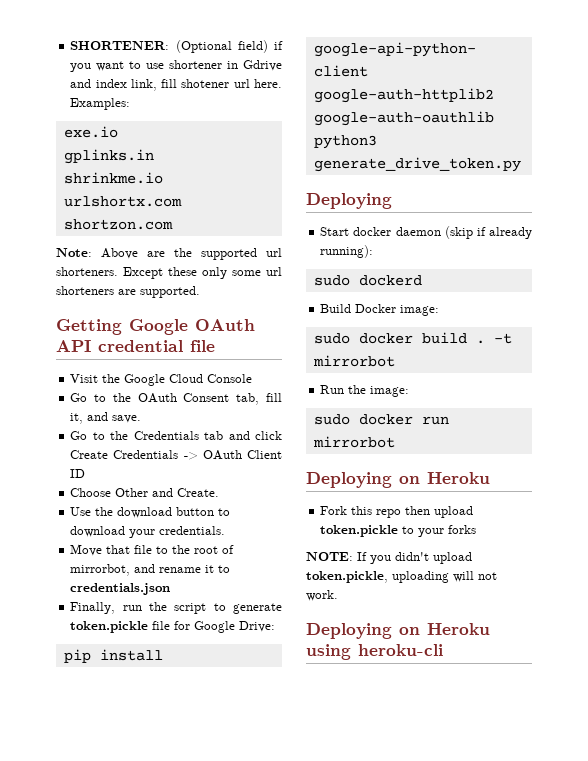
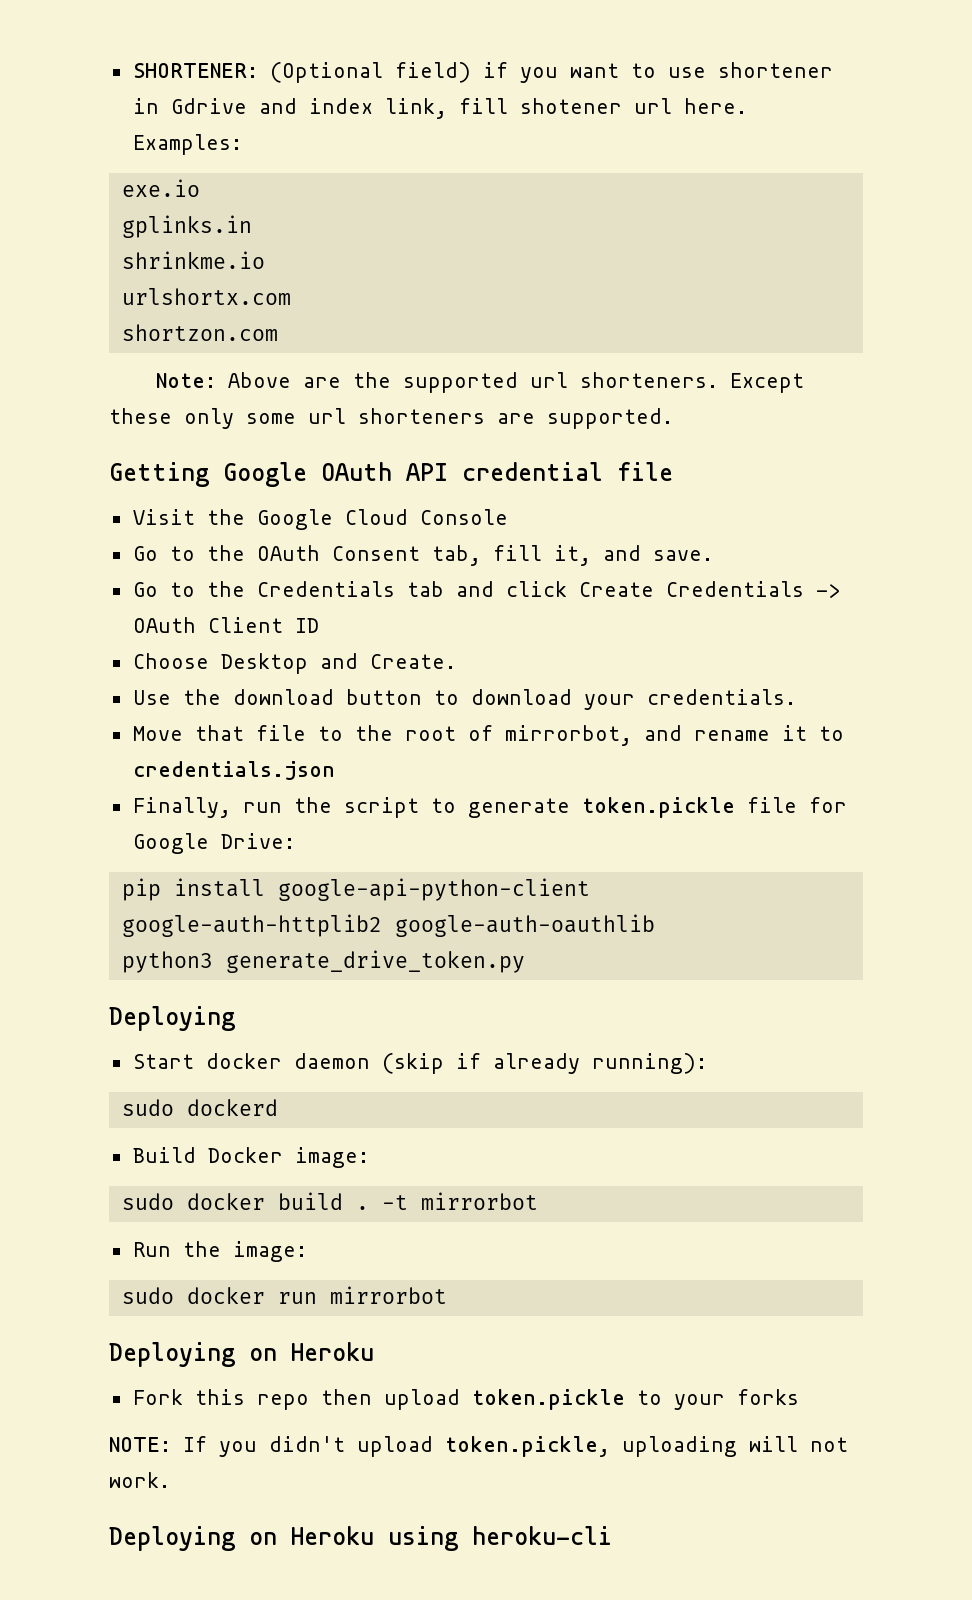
[115,488,149,497] Other -> [220,653,308,674] Desktop

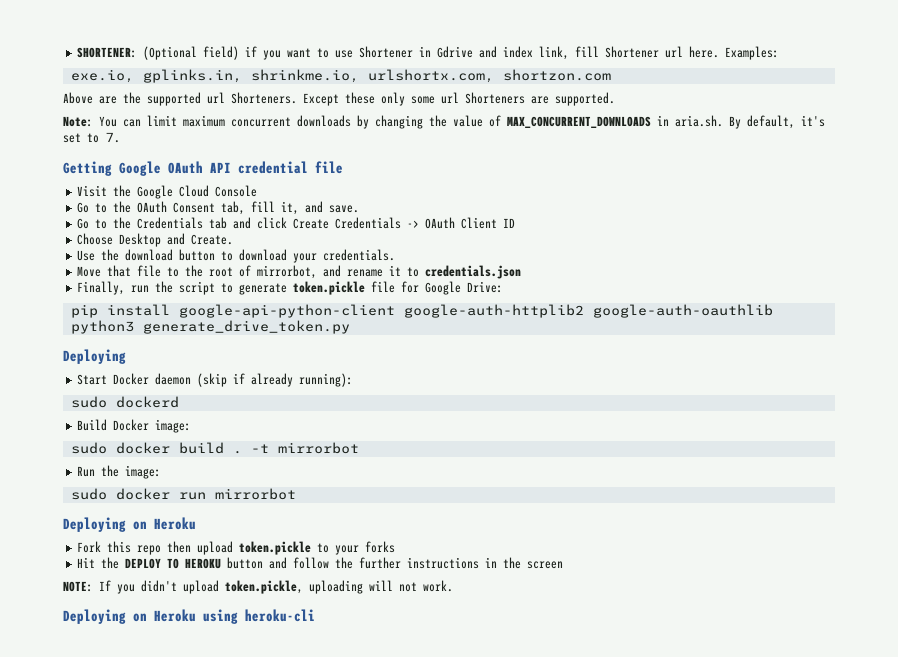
[717,62,833,78] shortener -> [359,46,414,58] Shortener
[519,98,622,114] shotener -> [605,46,660,58] Shortener
[121,179,200,197] [121,215,252,238] [121,251,265,269] [121,288,291,305] exe.io // gplinks.in // shrinkme.io // urlshortx.com // -> [70,69,494,83] exe.io, gplinks.in, shrinkme.io, urlshortx.com,
[155,373,216,388] Note: -> (611, 75) none
[579,372,718,388] shorteners. -> [231,92,297,104] Shorteners.
[358,408,485,424] shorteners -> [465,92,525,104] Shorteners
(673, 418) none -> [63,115,825,129] [63,132,120,143] // Note: You can limit maximum concurrent downloads by changing the value of MAX_CONCURRENT_DOWNLOADS in aria.sh. By default, it's set to 7.
[205,1053,282,1069] docker -> [113,373,150,385] Docker
(799, 1397) none -> [77,557,564,569] // Hit the DEPLOY TO HEROKU button and follow the further instructions in the screen

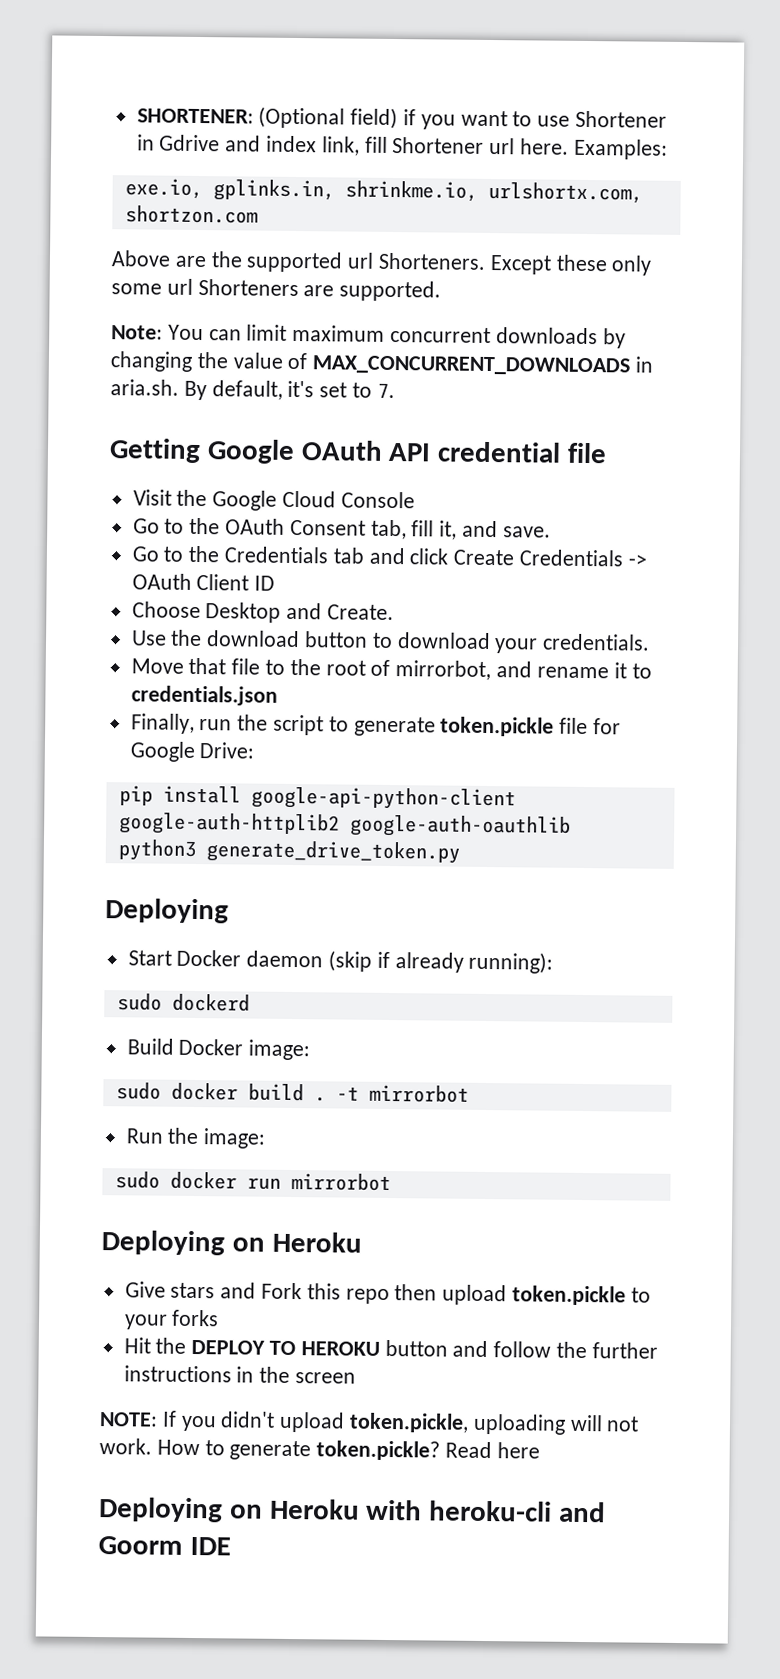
(196, 523) none -> [124,1281,257,1299] Give stars and
[63,609,315,624] // Deploying on Heroku using heroku-cli -> [156,1439,540,1461] [98,1497,607,1523] [98,1536,231,1556] How to generate token.pickle? Read here // Deploying on Heroku with heroku-cli and Goorm IDE

